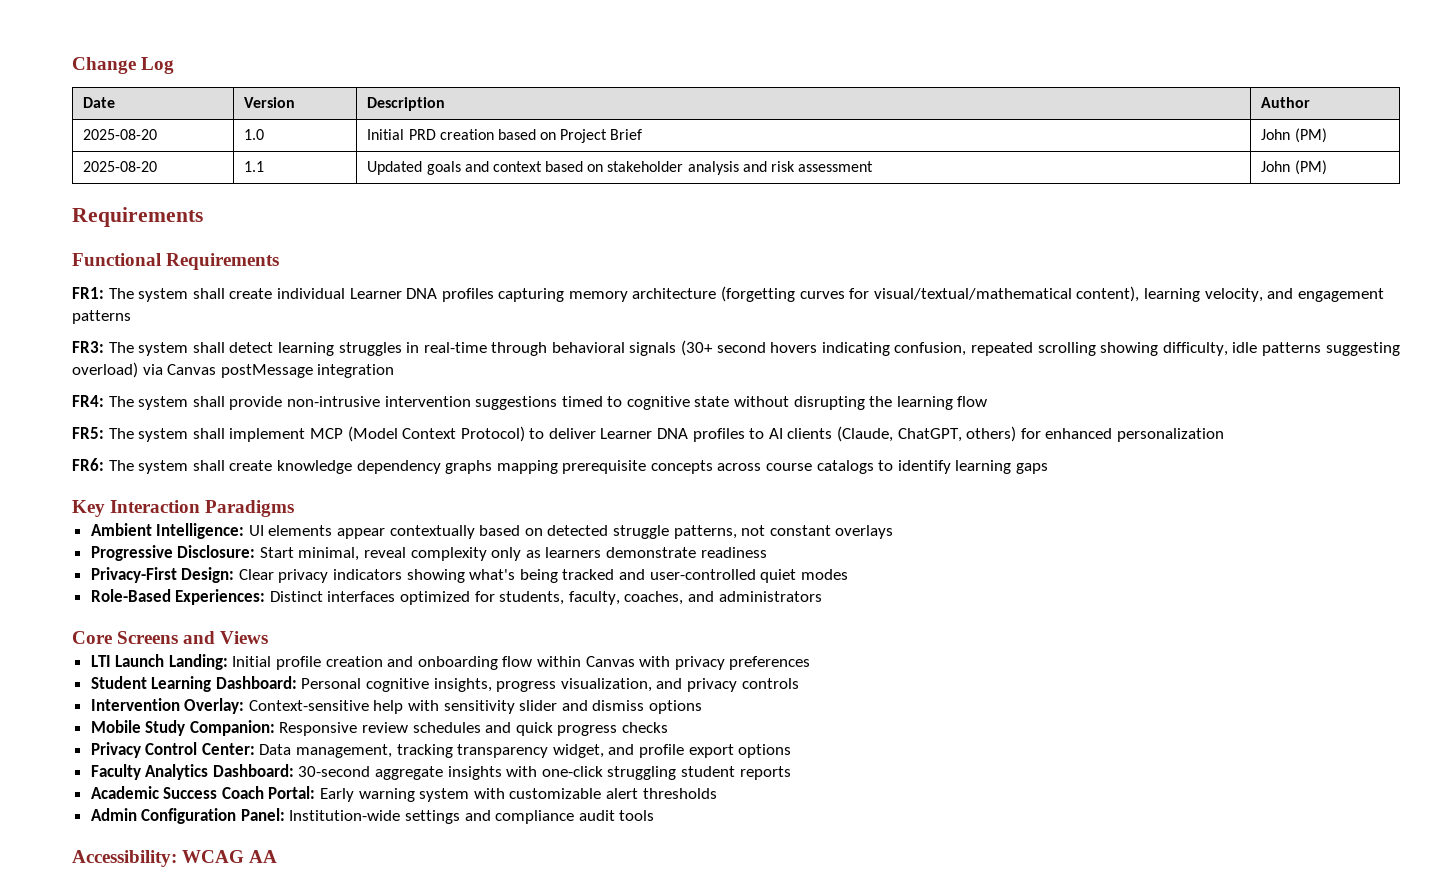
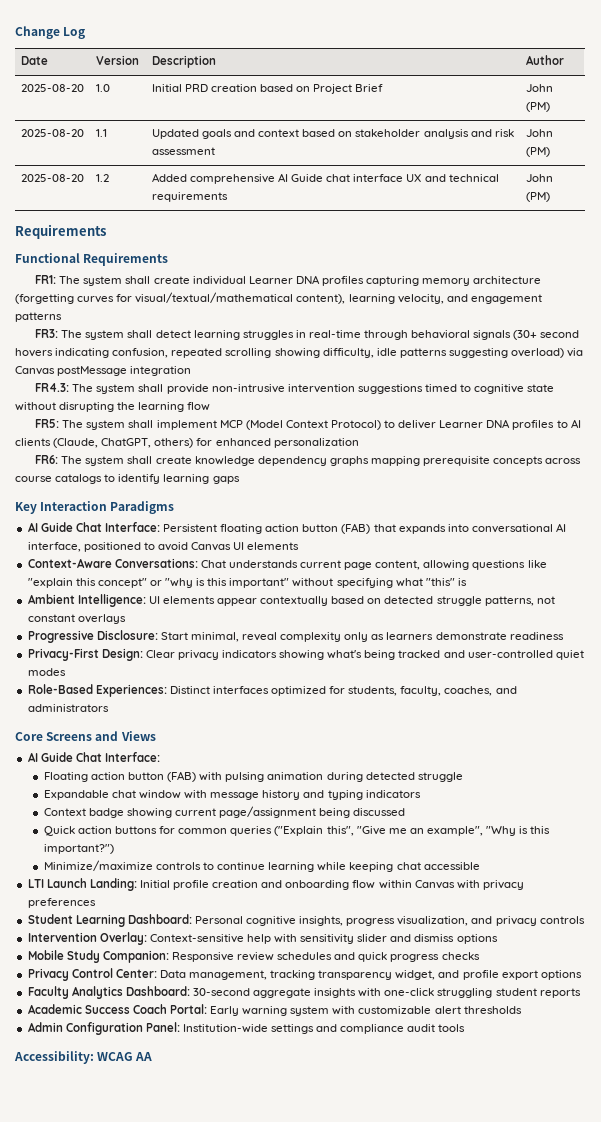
(1327, 167) none -> [20,174,84,182] [95,174,109,182] [151,173,499,184] [151,192,228,202] [525,174,553,182] [525,192,550,202] // 2025-08-20 | 1.2 | Added comprehensive AI Guide chat interface UX and technical requirements | John (PM)
[72,395,104,407] FR4: -> [35,383,70,392] FR4.3:
(295, 508) none -> [27,522,567,534] [27,542,300,552] [27,558,547,570] [27,578,467,588] // AI Guide Chat Interface: Persistent floating action button (FAB) that expands into conversational AI interface, positioned to avoid Canvas UI elements // Context-Aware Conversations: Chat understands current page content, allowing questions like "explain this concept" or "why is this important" without specifying what "this" is
(269, 637) none -> [27,752,160,762] [43,771,463,782] [43,790,421,800] [43,806,406,818] [43,826,551,836] [43,844,114,854] [43,860,480,872] // AI Guide Chat Interface: // Floating action button (FAB) with pulsing animation during detected struggle // Expandable chat window with message history and typing indicators // Context badge showing current page/assignment being discussed // Quick action buttons for common queries ("Explain this", "Give me an example", "Why is this important?") // Minimize/maximize controls to continue learning while keeping chat accessible

